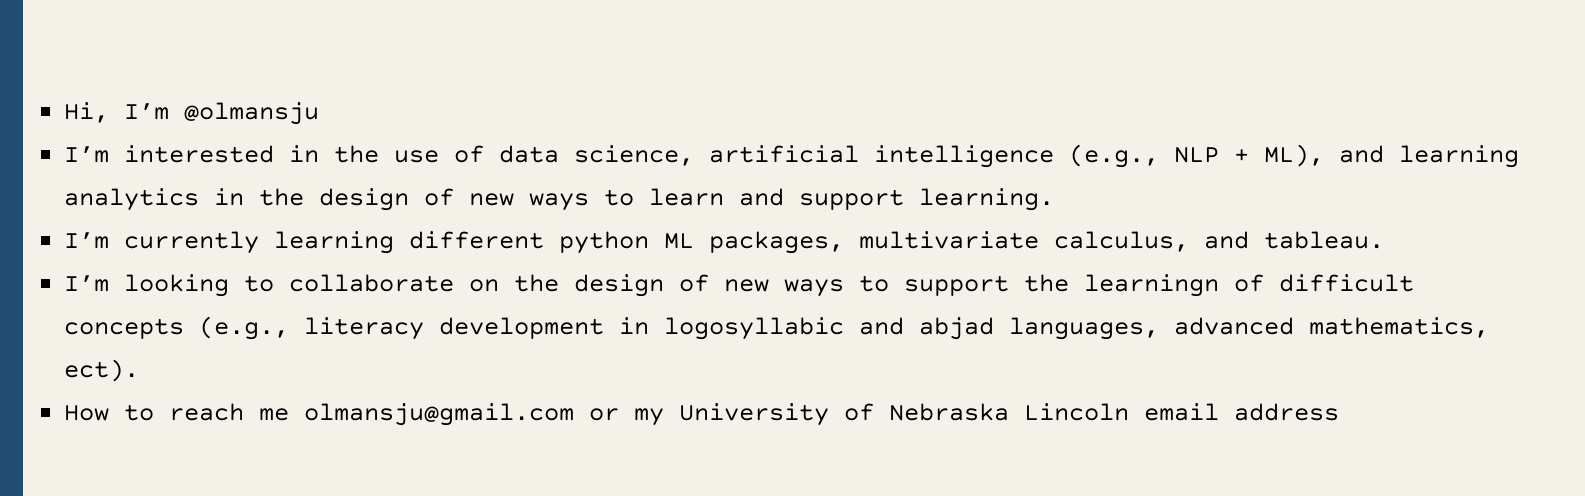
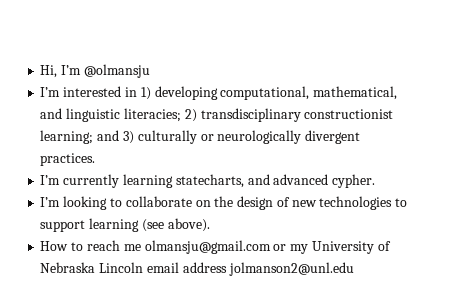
[334,144,1520,168] [64,188,1055,211] [64,231,1385,254] the use of data science, artificial intelligence (e.g., NLP + ML), and learning analytics in the design of new ways to learn and support learning. // I’m currently learning different python ML packages, multivariate calculus, and tableau. -> [140,86,398,100] [40,108,394,122] [40,130,361,144] [40,153,96,166] [40,174,376,188] 1) developing computational, mathematical, and linguistic literacies; 2) transdisciplinary constructionist learning; and 3) culturally or neurologically divergent practices. // I’m currently learning statecharts, and advanced cypher.
[784,279,845,297] ways -> [319,196,393,210] technologies
[1024,274,1415,297] [64,316,1490,340] [64,359,140,382] the learningn of difficult concepts (e.g., literacy development in logosyllabic and abjad languages, advanced mathematics, ect). -> [89,218,210,232] learning (see above).
(1340, 412) none -> [228,262,354,276] jolmanson2@unl.edu

